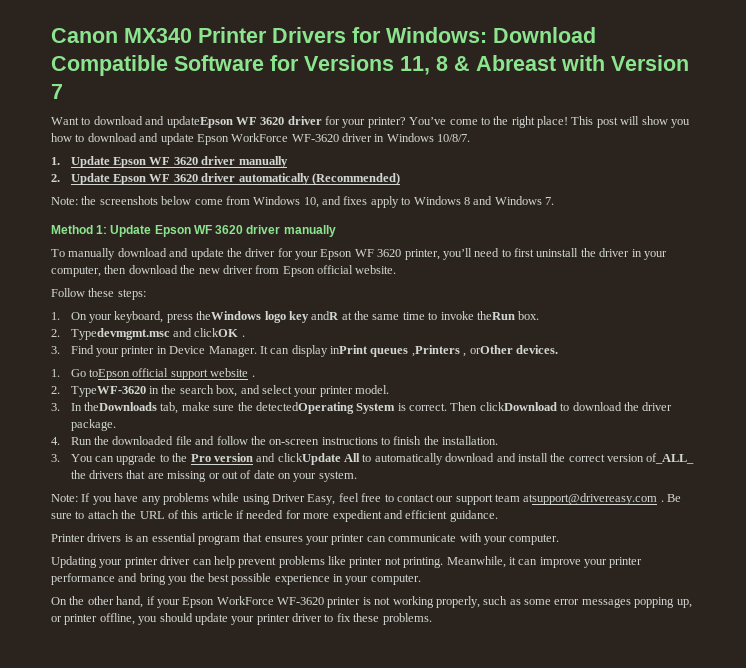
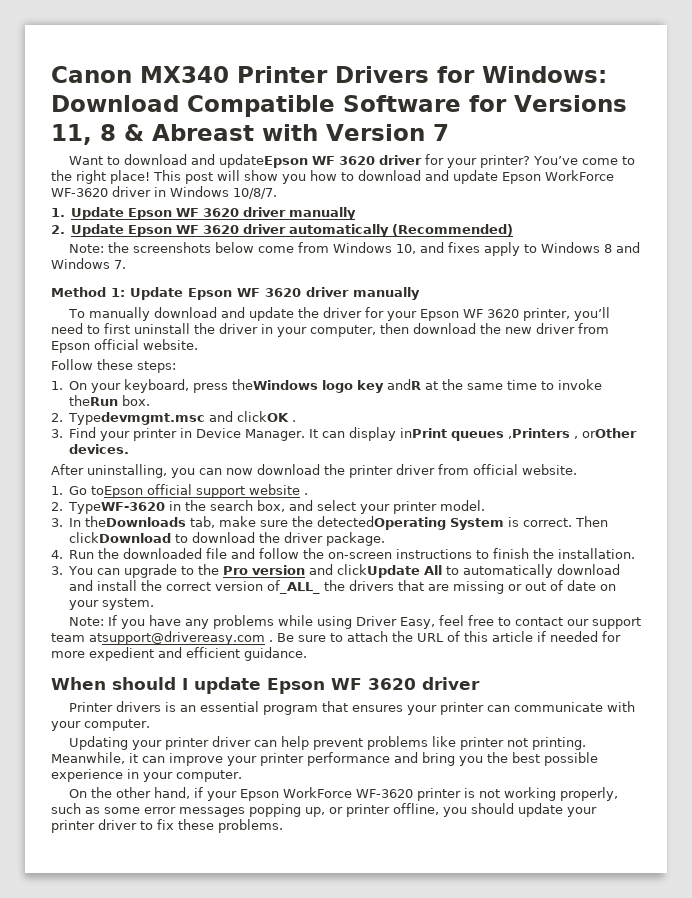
(558, 349) none -> [51,464,577,478] // After uninstalling, you can now download the printer driver from official website.
(498, 516) none -> [51,677,480,694] // When should I update Epson WF 3620 driver

